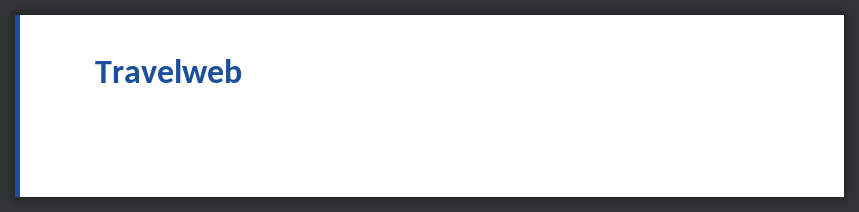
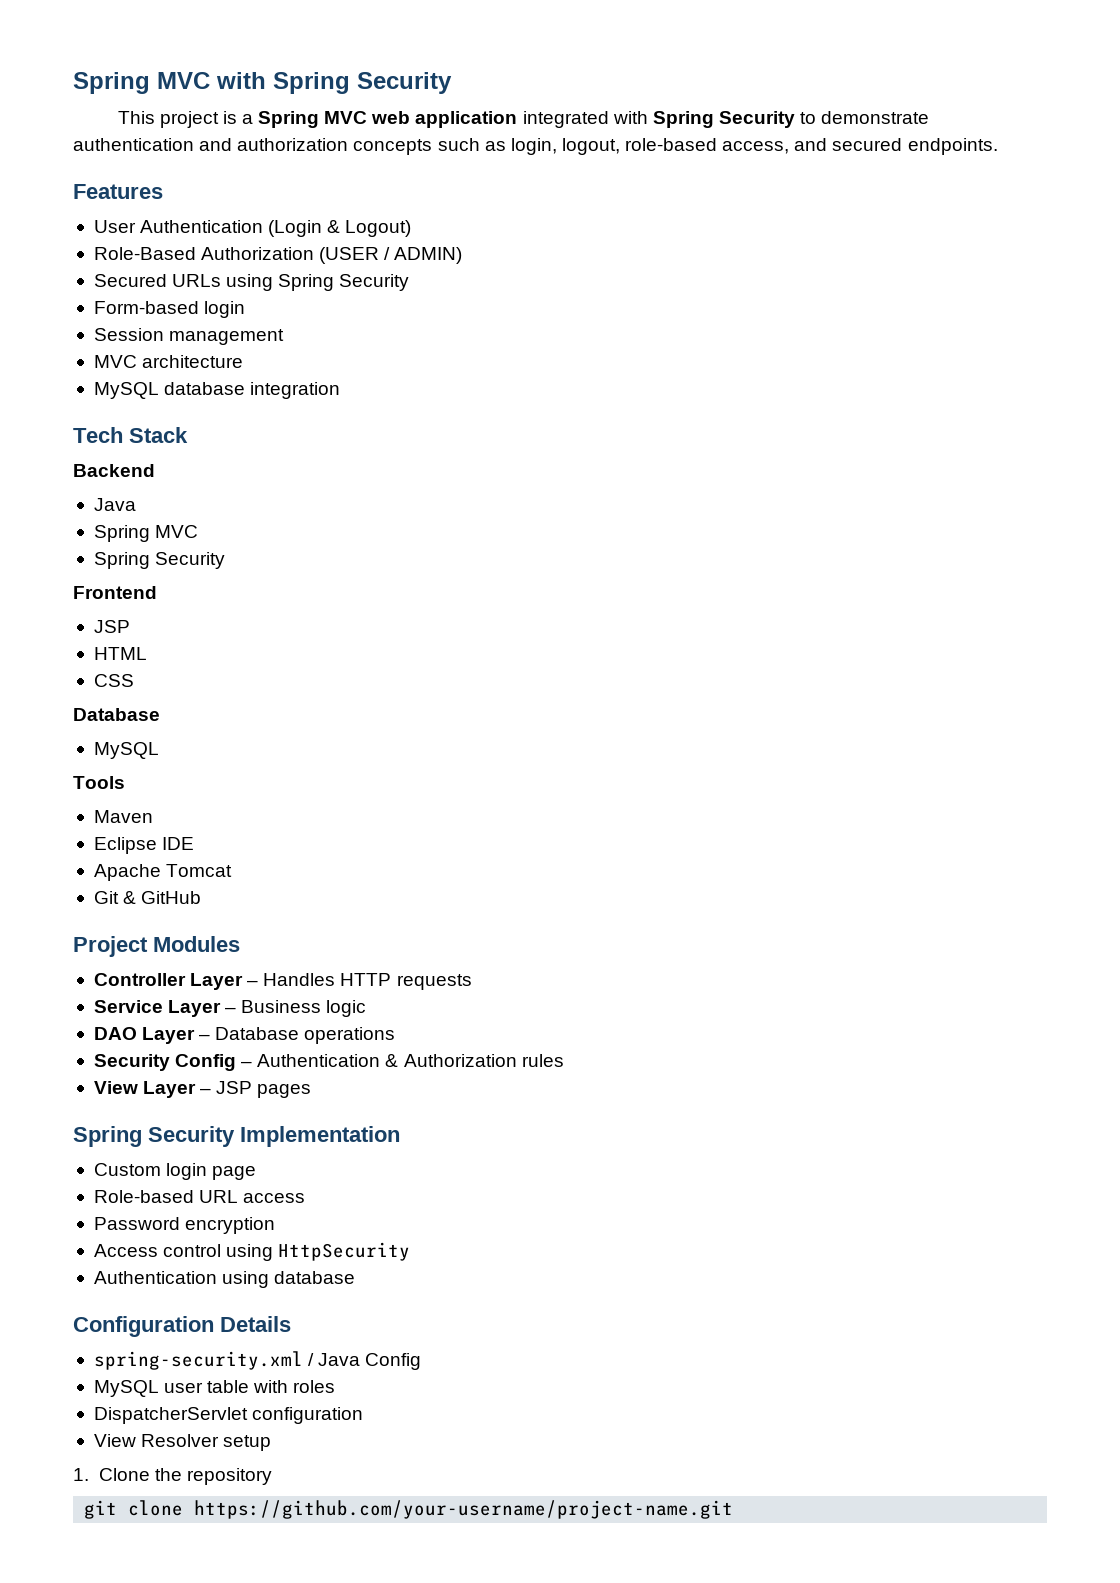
[95,59,242,83] Travelweb -> [73,72,452,94] [117,111,930,128] [73,138,998,155] [73,184,163,199] [93,220,412,237] [93,247,463,264] [93,274,410,291] [93,301,246,318] [93,328,285,345] [93,355,244,368] [93,382,341,399] [73,427,188,443] [73,464,155,477] [93,498,136,511] [93,525,199,542] [93,552,226,569] [73,586,157,599] [93,620,130,633] [93,647,147,660] [93,674,134,687] [73,708,160,721] [93,742,159,759] [73,776,125,789] [93,810,153,823] [93,837,195,854] [93,864,233,881] [93,891,202,904] [73,936,240,957] [93,973,472,990] [93,1000,367,1017] [93,1027,396,1044] [93,1054,564,1071] [93,1081,312,1098] [73,1126,400,1147] [93,1163,257,1180] [93,1190,306,1203] [93,1217,276,1234] [93,1242,411,1261] [93,1271,356,1288] [73,1316,291,1337] [93,1351,422,1370] [93,1380,336,1397] [93,1407,364,1424] [93,1434,272,1451] [73,1468,272,1485] [84,1500,734,1519] Spring MVC with Spring Security // This project is a Spring MVC web application integrated with Spring Security to demonstrate authentication and authorization concepts such as login, logout, role-based access, and secured endpoints. // Features // User Authentication (Login & Logout) // Role-Based Authorization (USER / ADMIN) // Secured URLs using Spring Security // Form-based login // Session management // MVC architecture // MySQL database integration // Tech Stack // Backend // Java // Spring MVC // Spring Security // Frontend // JSP // HTML // CSS // Database // MySQL // Tools // Maven // Eclipse IDE // Apache Tomcat // Git & GitHub // Project Modules // Controller Layer – Handles HTTP requests // Service Layer – Business logic // DAO Layer – Database operations // Security Config – Authentication & Authorization rules // View Layer – JSP pages // Spring Security Implementation // Custom login page // Role-based URL access // Password encryption // Access control using HttpSecurity // Authentication using database // Configuration Details // spring-security.xml / Java Config // MySQL user table with roles // DispatcherServlet configuration // View Resolver setup // 1. Clone the repository // git clone https://github.com/your-username/project-name.git

